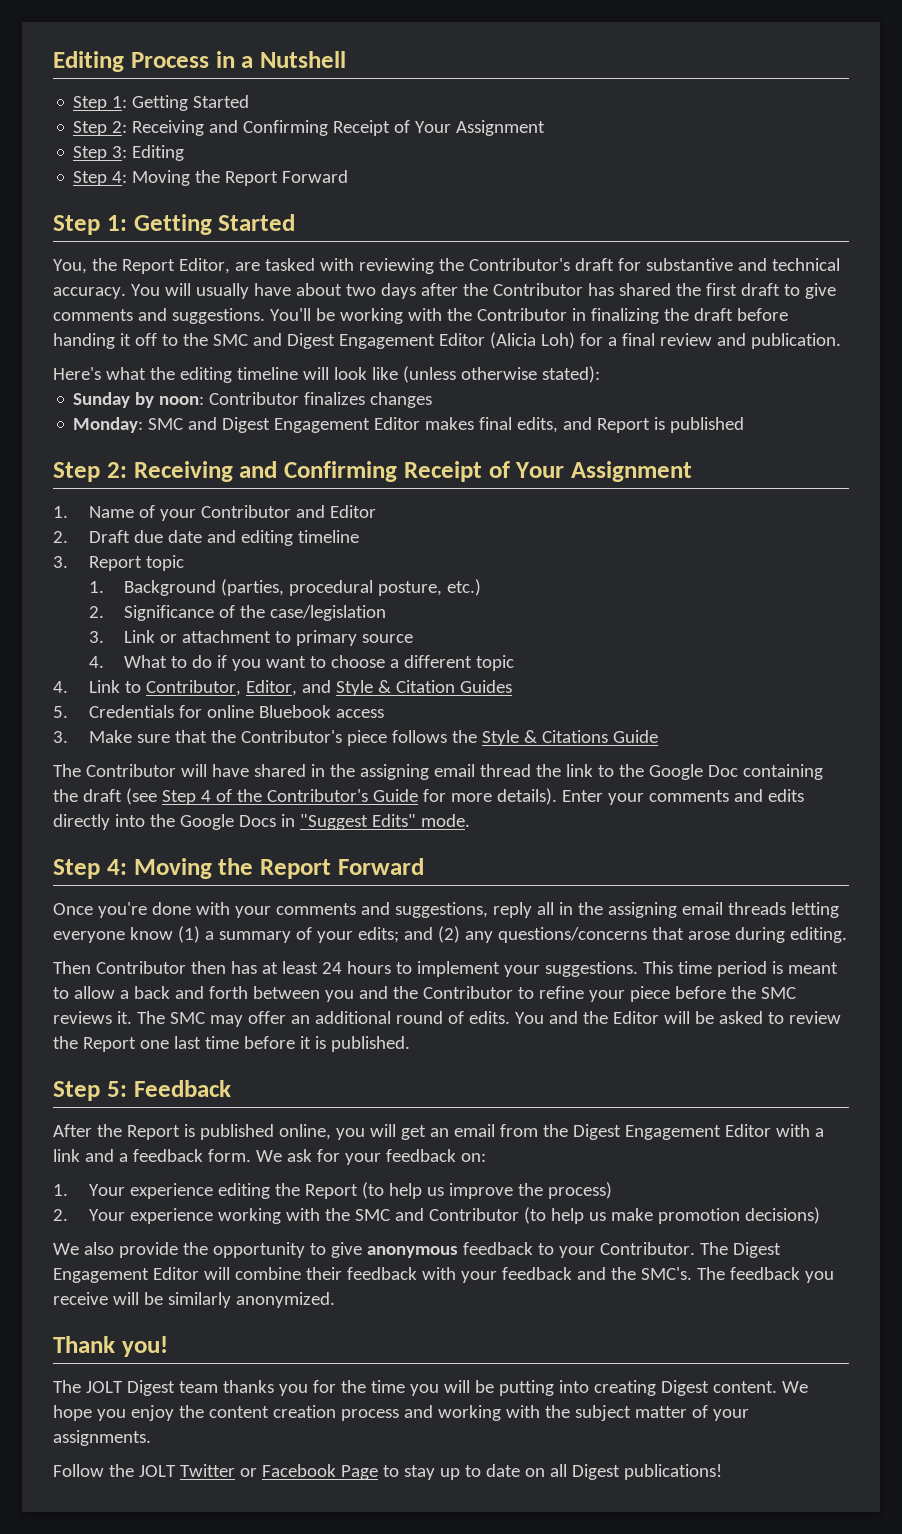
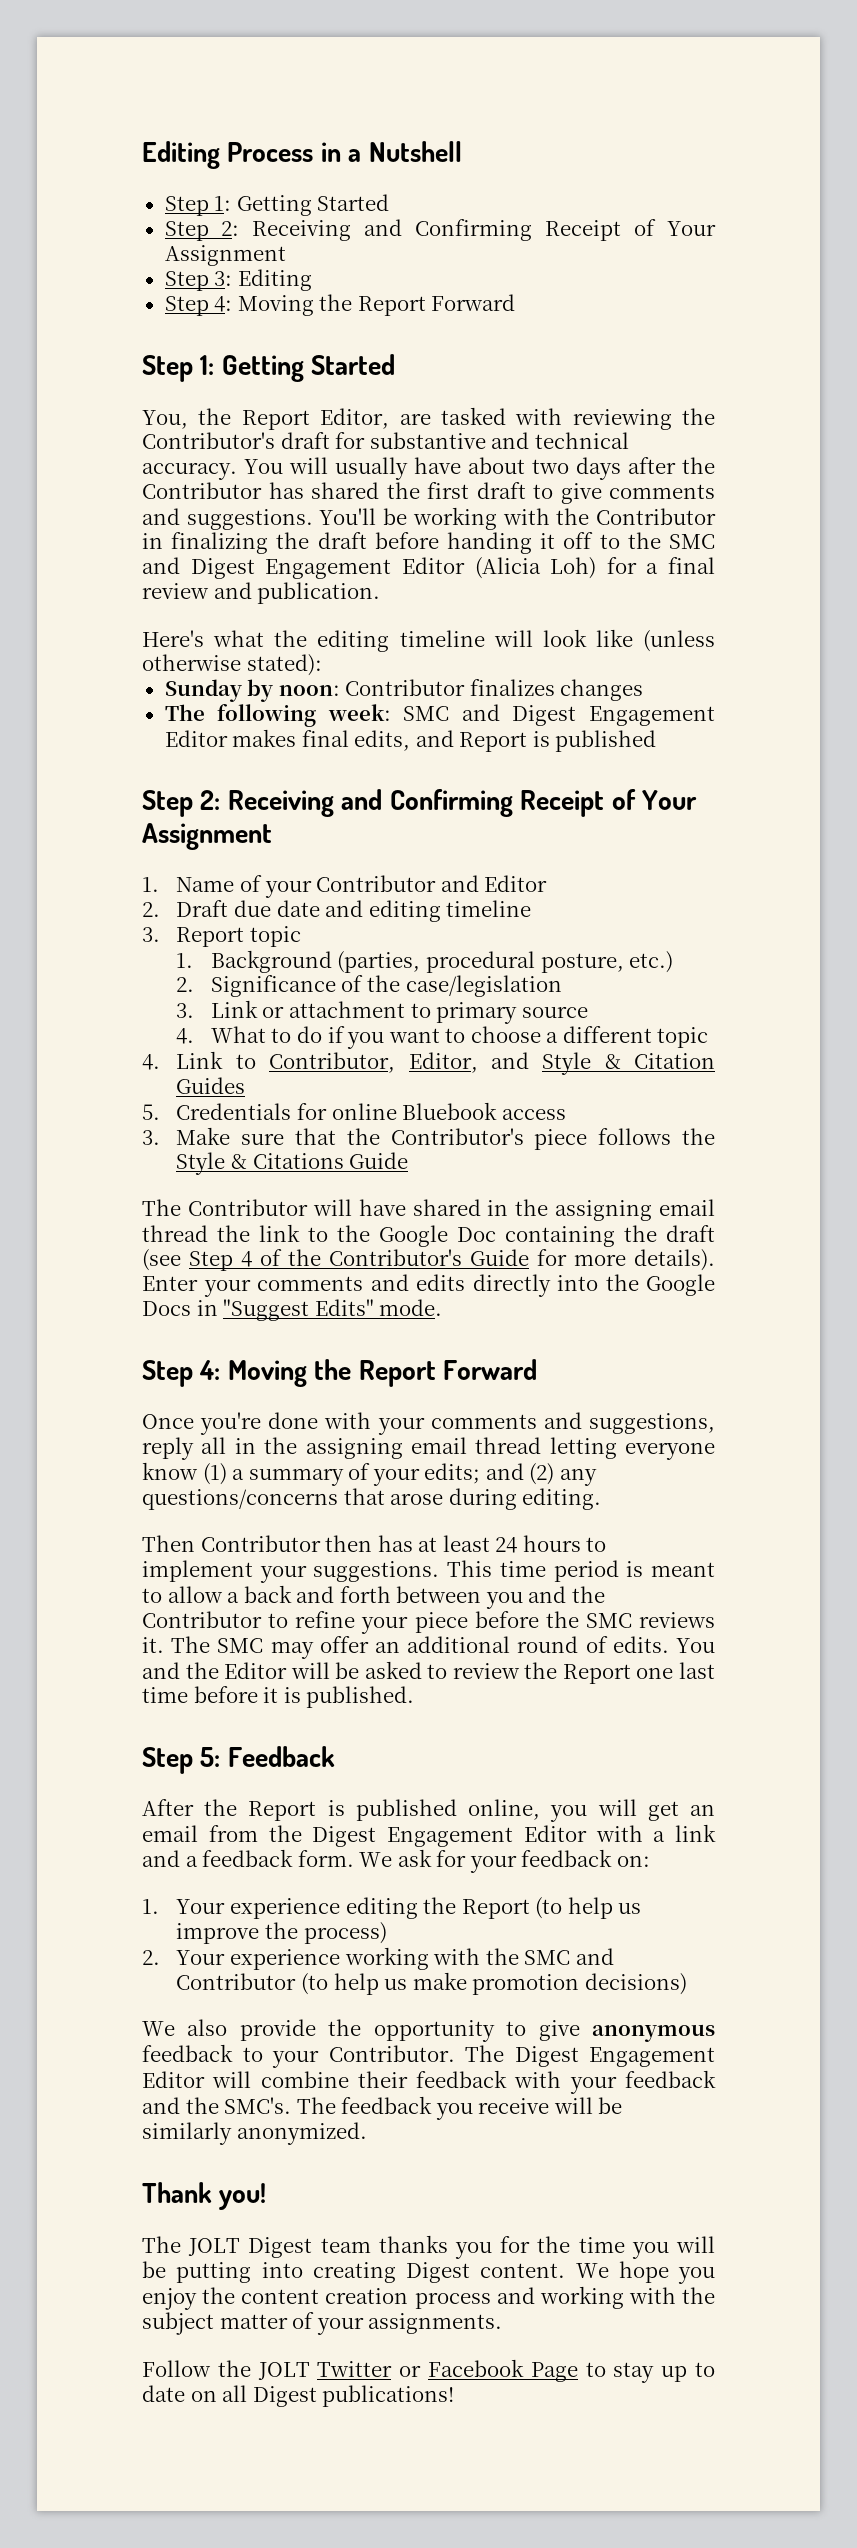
[73,417,144,433] Monday: -> [164,704,391,727] The following week:
[727,902,786,915] threads -> [475,1437,542,1454] thread

